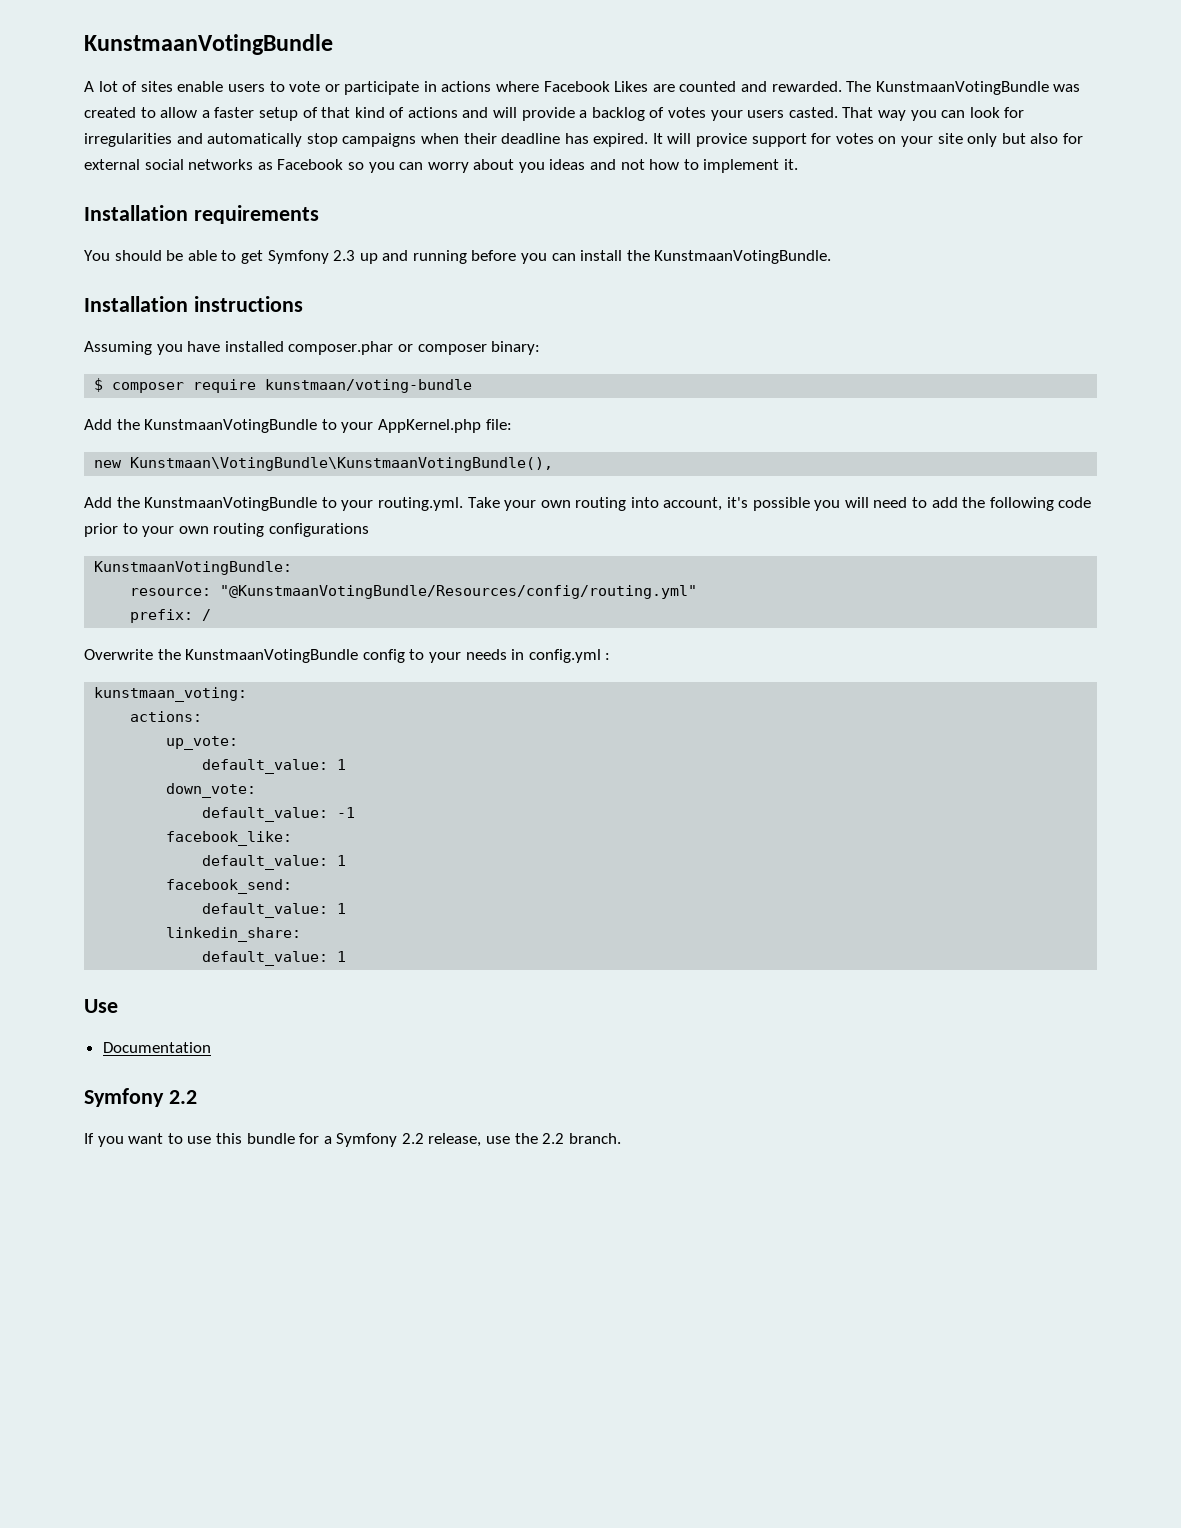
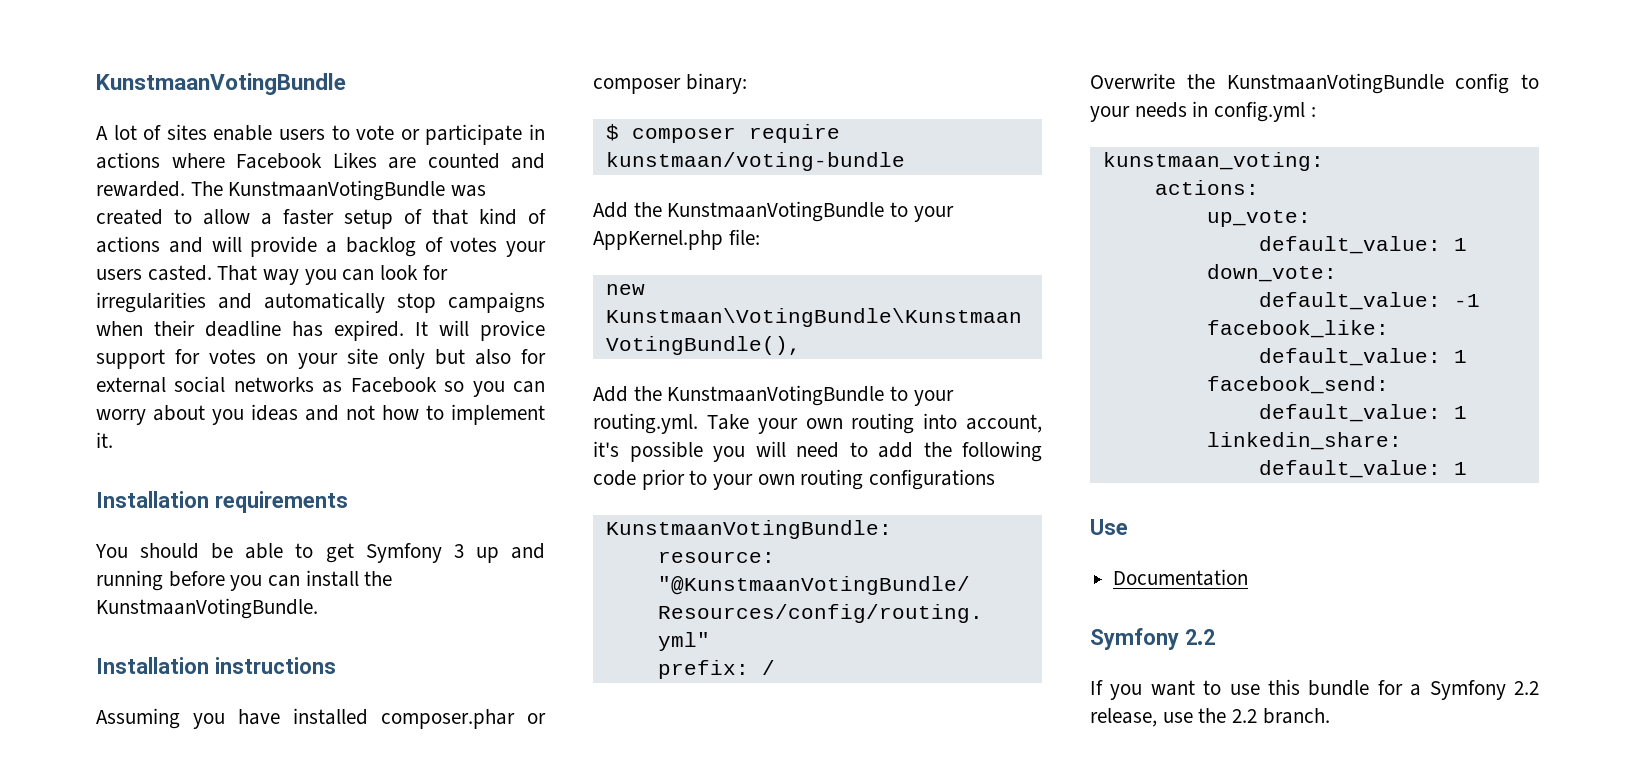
[333,250,356,261] 2.3 -> [453,544,464,558] 3

